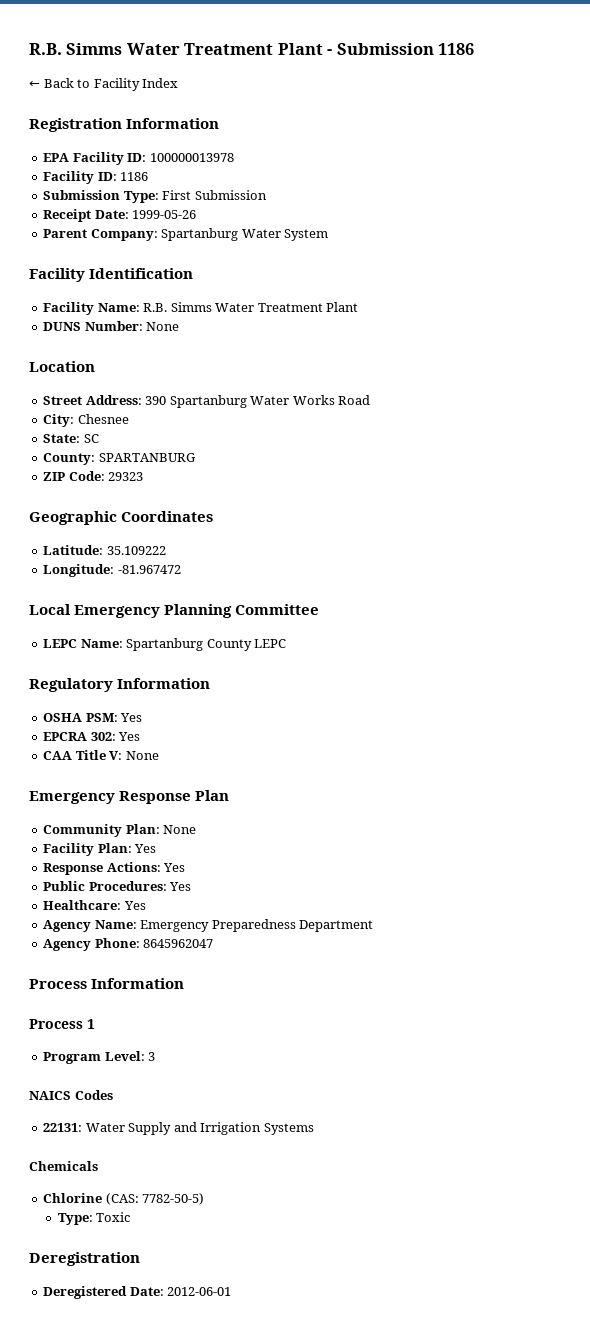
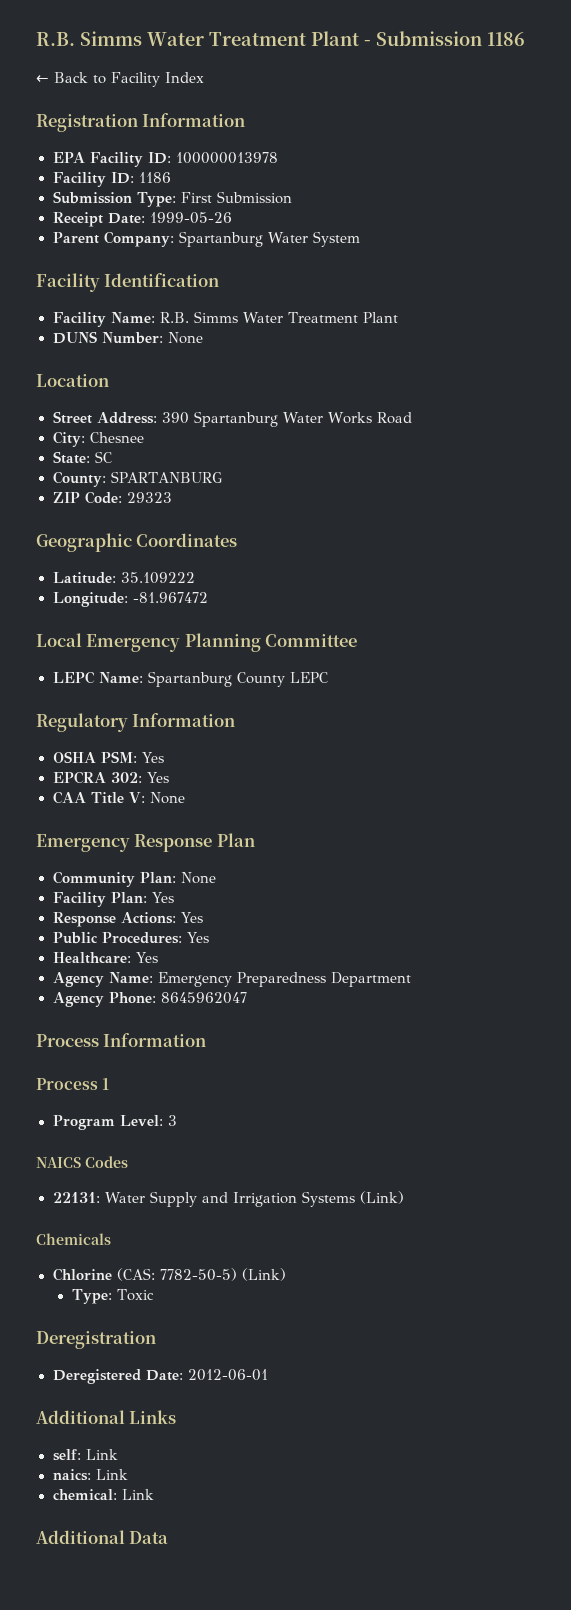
(314, 1129) none -> [360,1191,405,1204] (Link)
(205, 1199) none -> [241,1268,286,1281] (Link)
(232, 1291) none -> [36,1410,177,1424] [52,1449,118,1461] [52,1469,128,1481] [52,1489,154,1500] [36,1530,169,1544] // Additional Links // self: Link // naics: Link // chemical: Link // Additional Data

